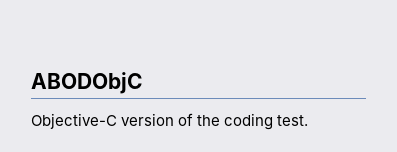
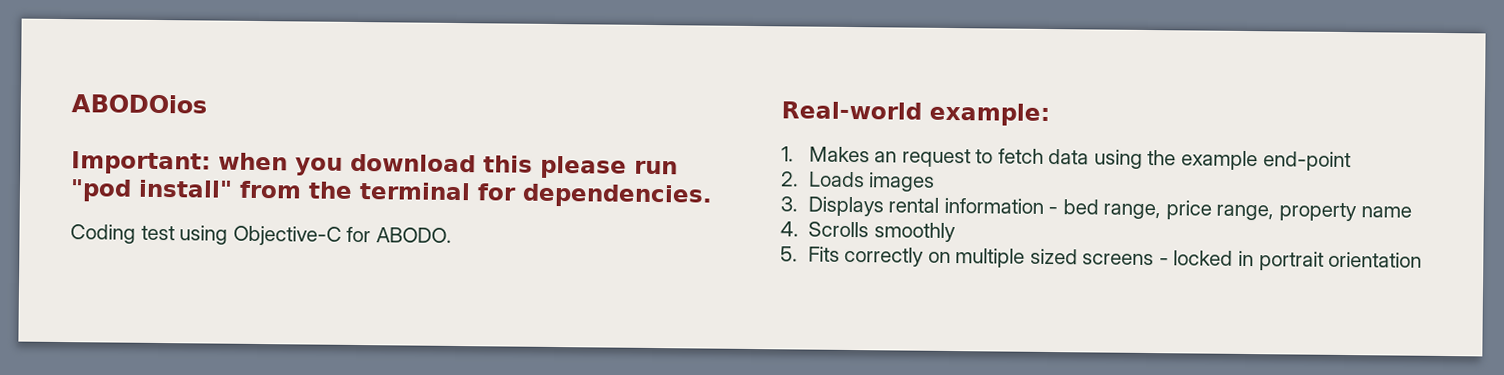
[31,72,143,94] [31,113,309,130] ABODObjC // Objective-C version of the coding test. -> [71,94,207,114] [71,151,678,179] [70,179,713,208] [70,224,452,246] [781,101,1050,127] [781,146,1351,172] [781,171,936,192] [780,196,1412,222] [780,221,956,243] [780,246,1423,271] ABODOios // Important: when you download this please run "pod install" from the terminal for dependencies. // Coding test using Objective-C for ABODO. // Real-world example: // 1. Makes an request to fetch data using the example end-point // 2. Loads images // 3. Displays rental information - bed range, price range, property name // 4. Scrolls smoothly // 5. Fits correctly on multiple sized screens - locked in portrait orientation

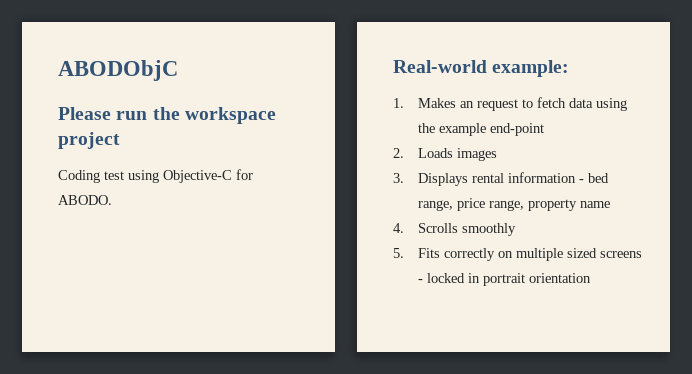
[71,94,207,114] [71,151,678,179] [70,179,713,208] ABODOios // Important: when you download this please run "pod install" from the terminal for dependencies. -> [58,60,178,81] [58,107,276,124] [58,132,120,149] ABODObjC // Please run the workspace project

